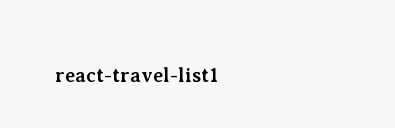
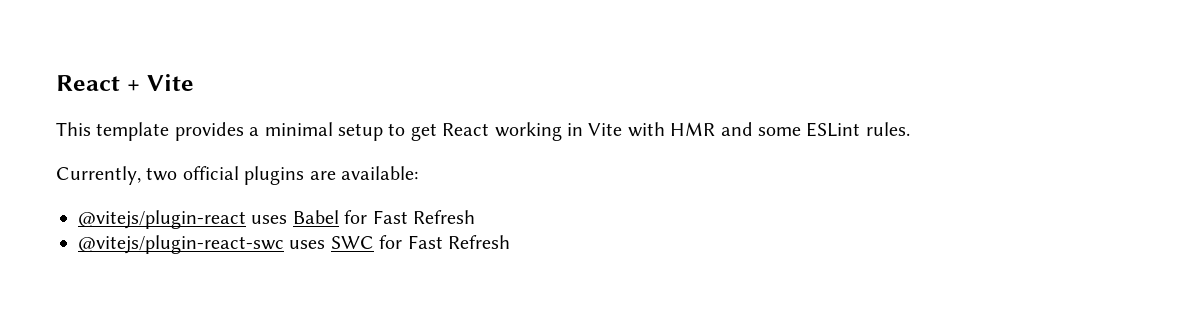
[55,67,218,82] react-travel-list1 -> [56,74,194,91] [56,122,910,141] [56,166,418,185] [78,210,475,229] [78,235,510,254] React + Vite // This template provides a minimal setup to get React working in Vite with HMR and some ESLint rules. // Currently, two official plugins are available: // @vitejs/plugin-react uses Babel for Fast Refresh // @vitejs/plugin-react-swc uses SWC for Fast Refresh

